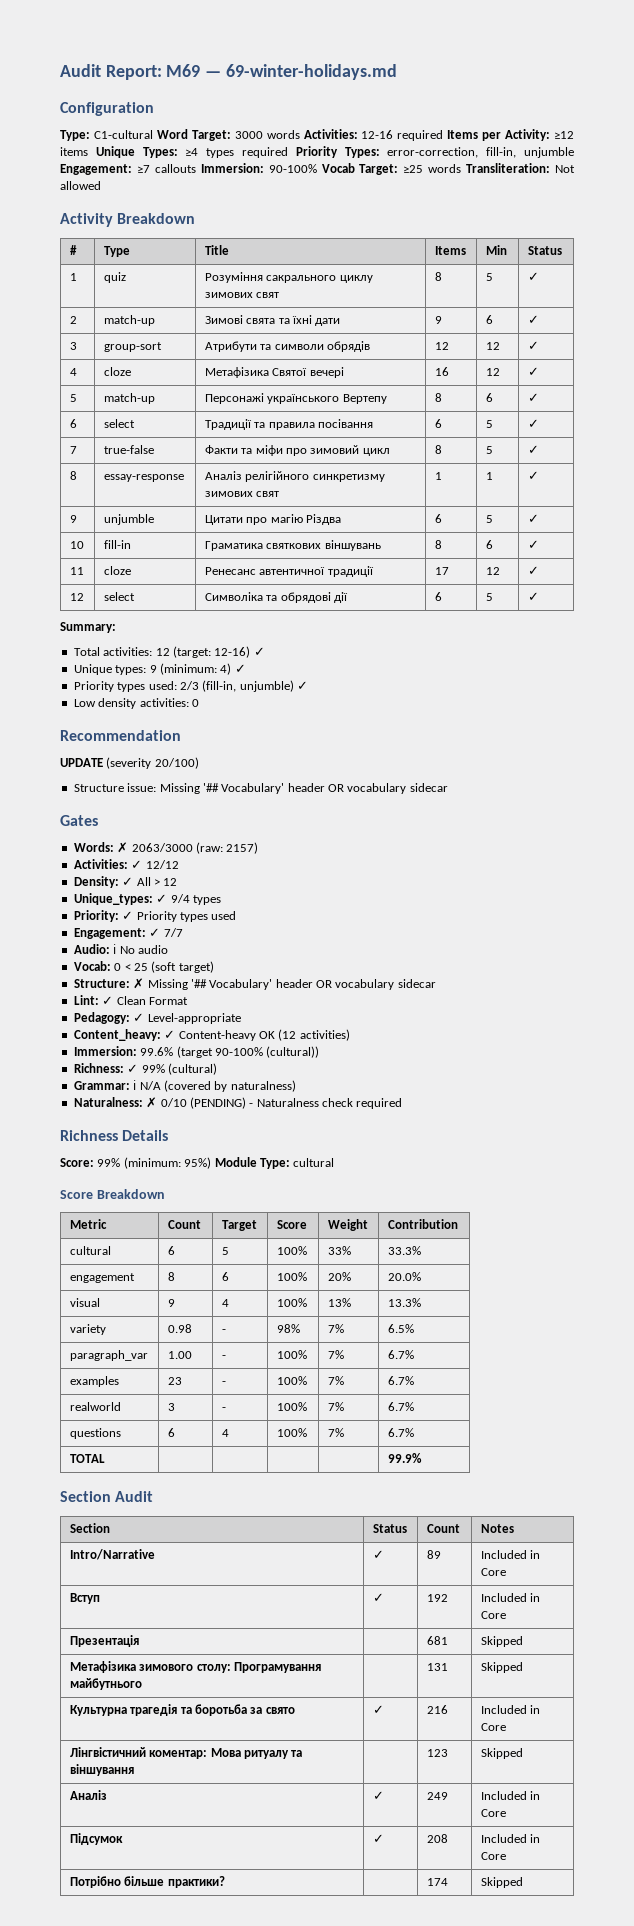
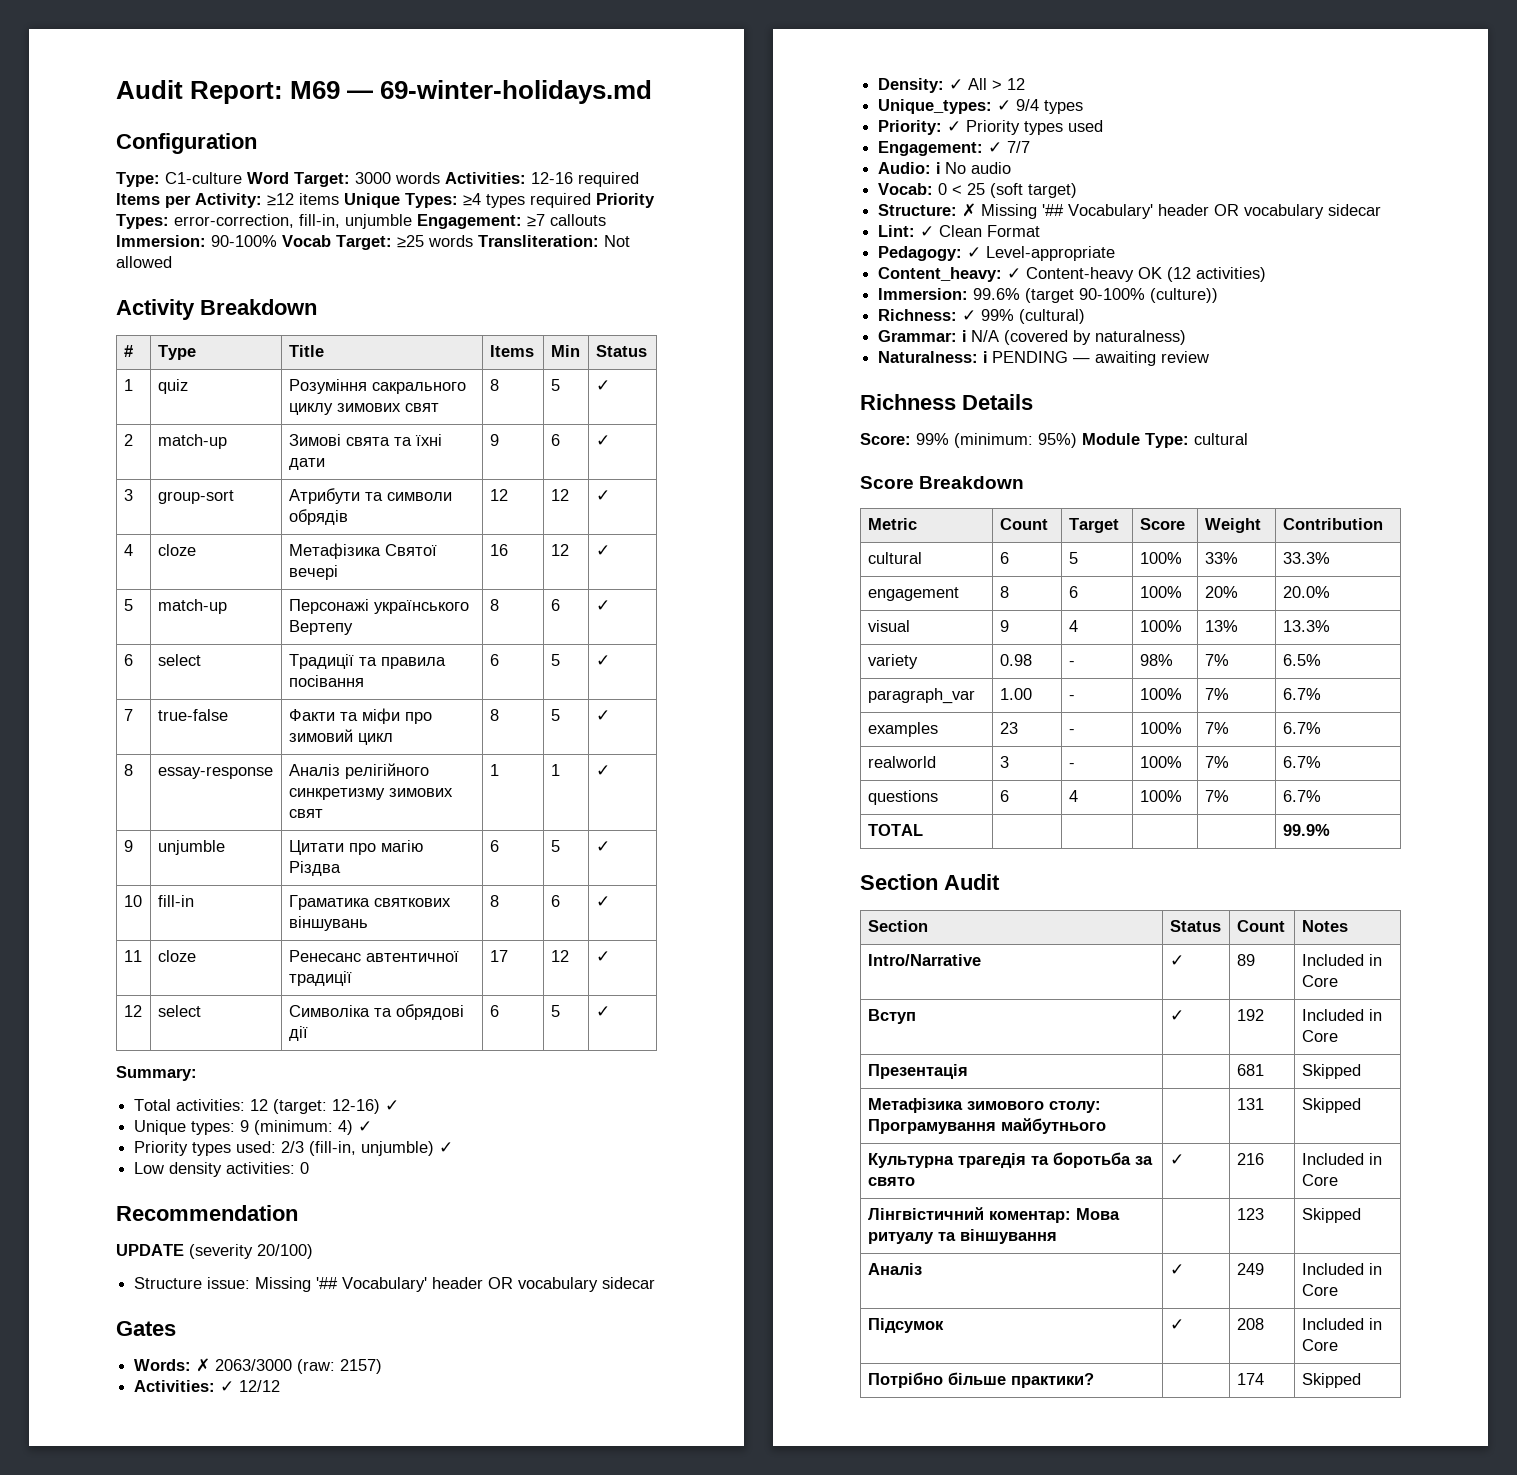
[93,130,153,139] C1-cultural -> [165,172,242,184] C1-culture
[266,1046,320,1058] (cultural)) -> [1150,288,1219,303] (culture))
[146,1097,403,1109] ✗ 0/10 (PENDING) - Naturalness check required -> [983,351,1210,366] ℹ PENDING — awaiting review

